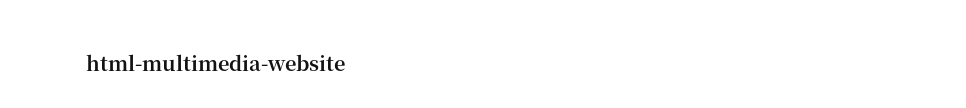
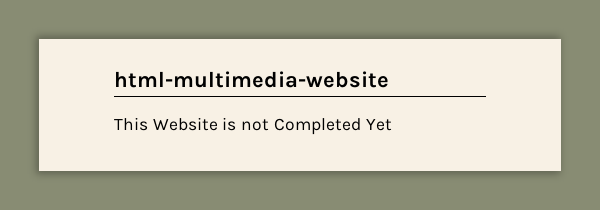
(345, 62) none -> [114,117,392,135] // This Website is not Completed Yet

